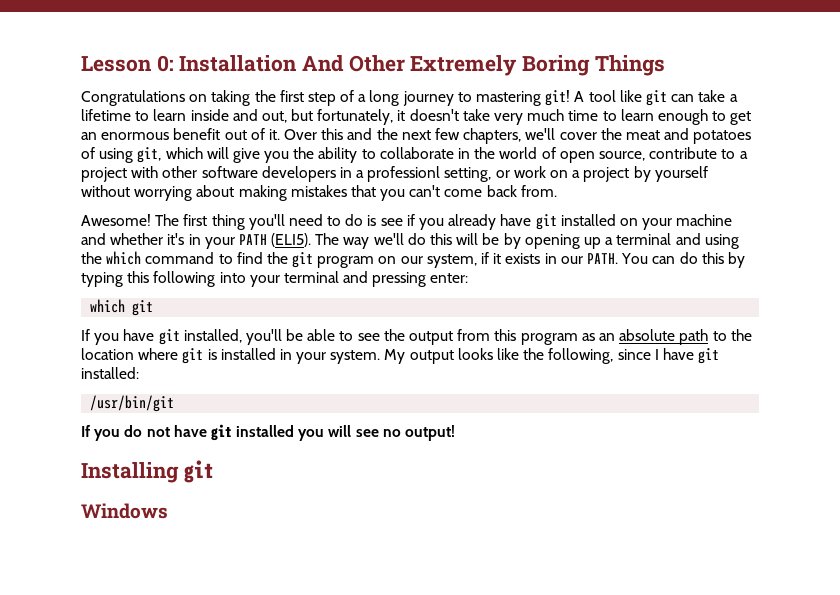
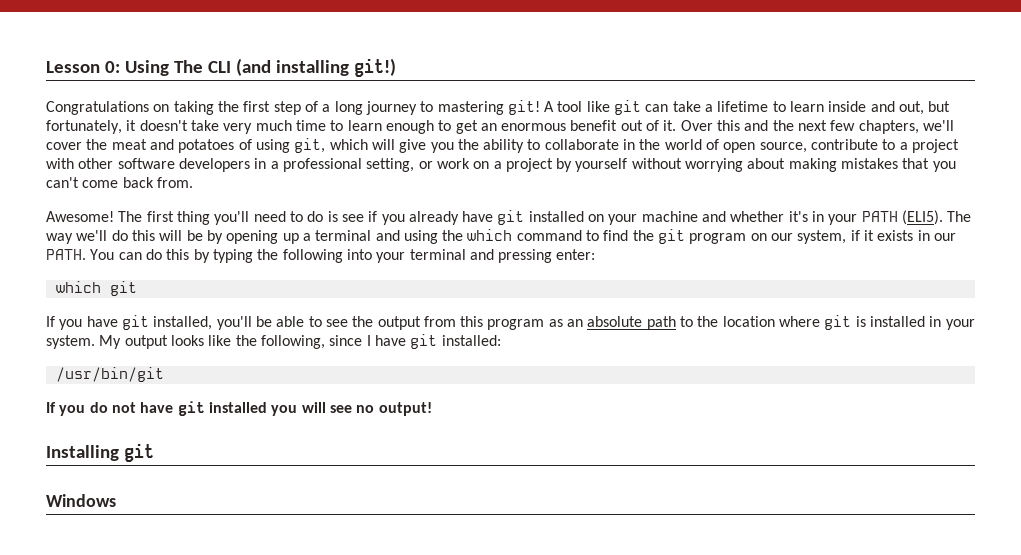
[179,55,665,76] Installation And Other Extremely Boring Things -> [124,58,396,77] Using The CLI (and installing git!)
[367,166,441,182] professionl -> [282,158,362,172] professional
[127,271,150,283] this -> [257,249,279,260] the

